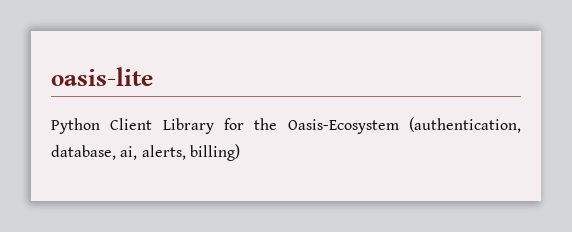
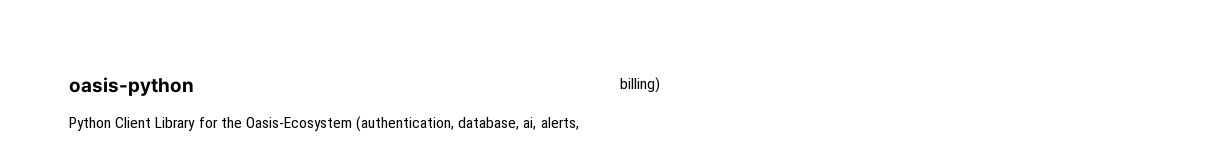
[51,67,153,86] oasis-lite -> [69,77,194,96] oasis-python

